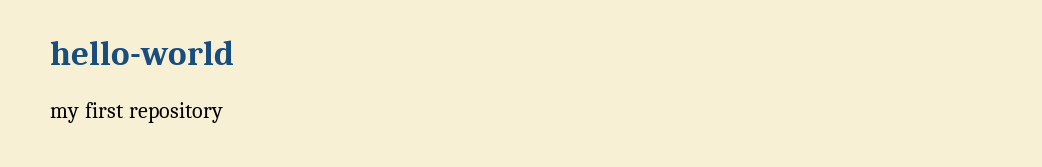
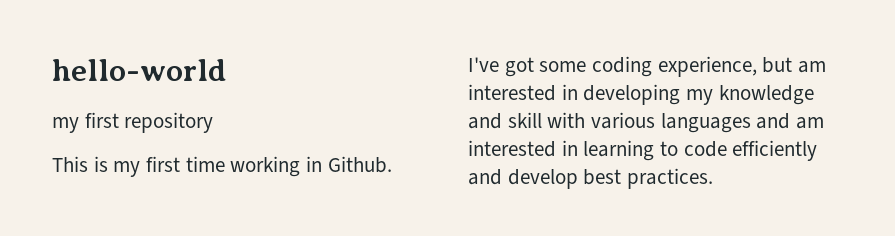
(223, 112) none -> [52,156,392,177] [468,56,827,77] [468,84,814,105] [468,112,825,133] [468,140,818,161] [468,168,714,189] // This is my first time working in Github. I've got some coding experience, but am interested in developing my knowledge and skill with various languages and am interested in learning to code efficiently and develop best practices.

